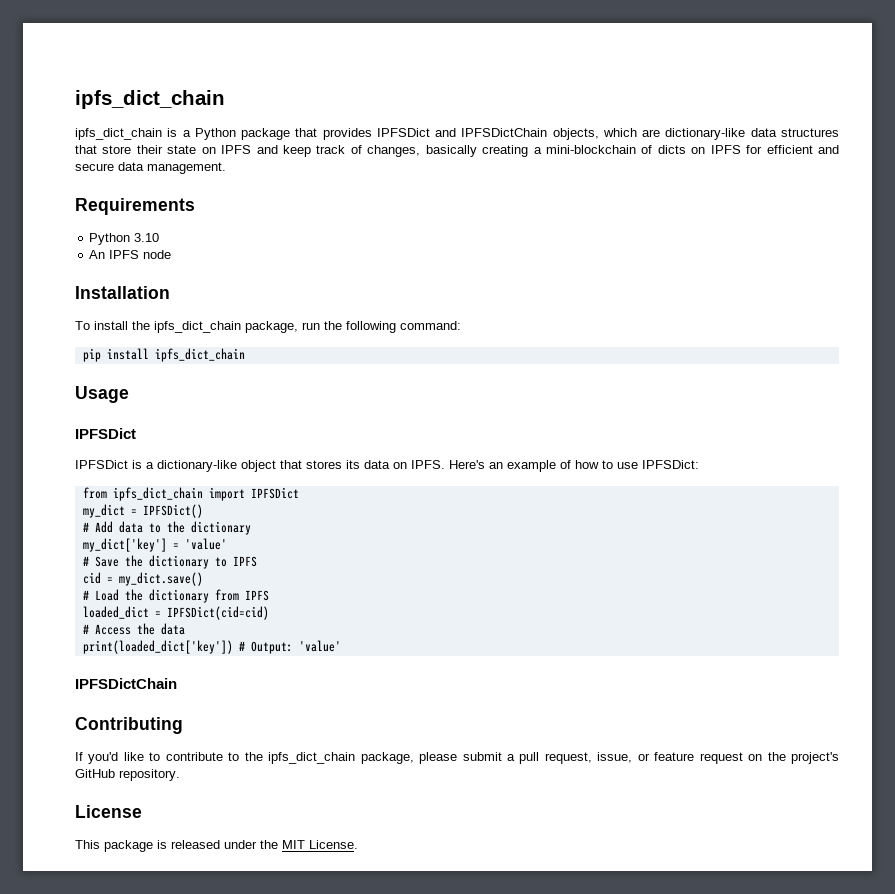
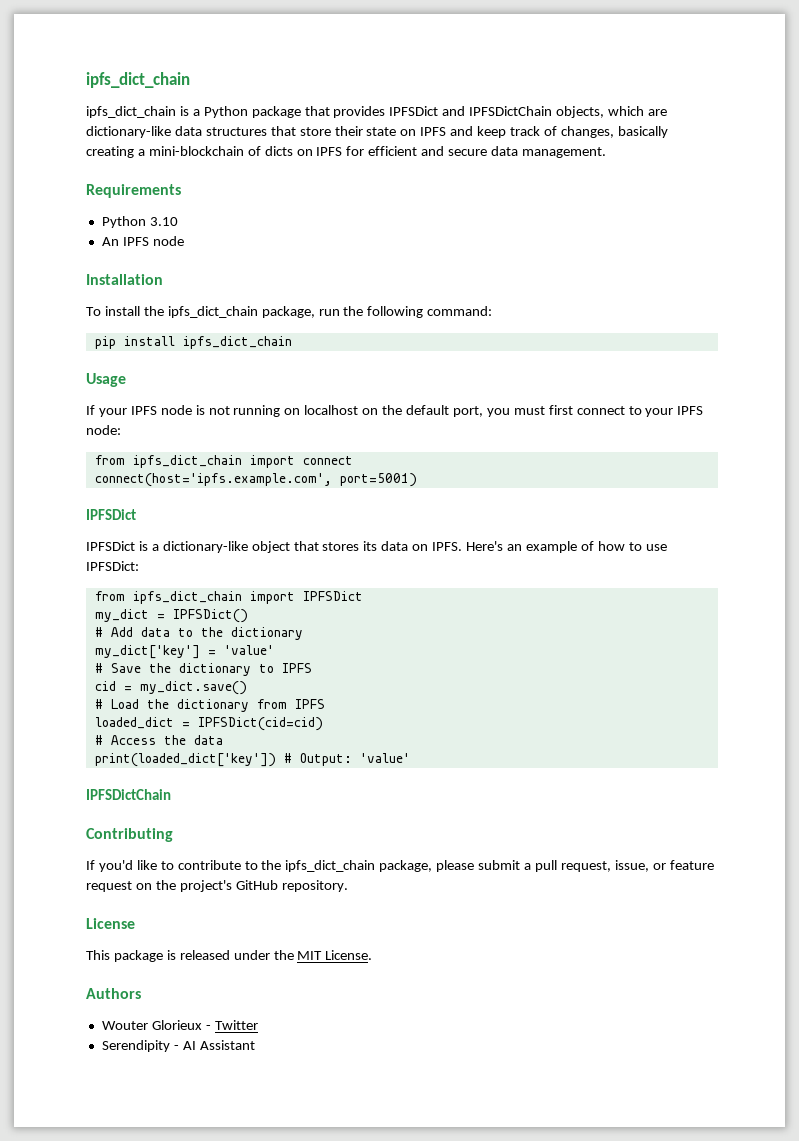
(129, 394) none -> [86,405,704,417] [86,425,121,435] [94,455,353,468] [94,473,417,487] // If your IPFS node is not running on localhost on the default port, you must first connect to your IPFS node: // from ipfs_dict_chain import connect // connect(host='ipfs.example.com', port=5001)
(358, 844) none -> [86,988,141,999] [101,1020,258,1030] [101,1040,255,1052] // Authors // Wouter Glorieux - Twitter // Serendipity - AI Assistant

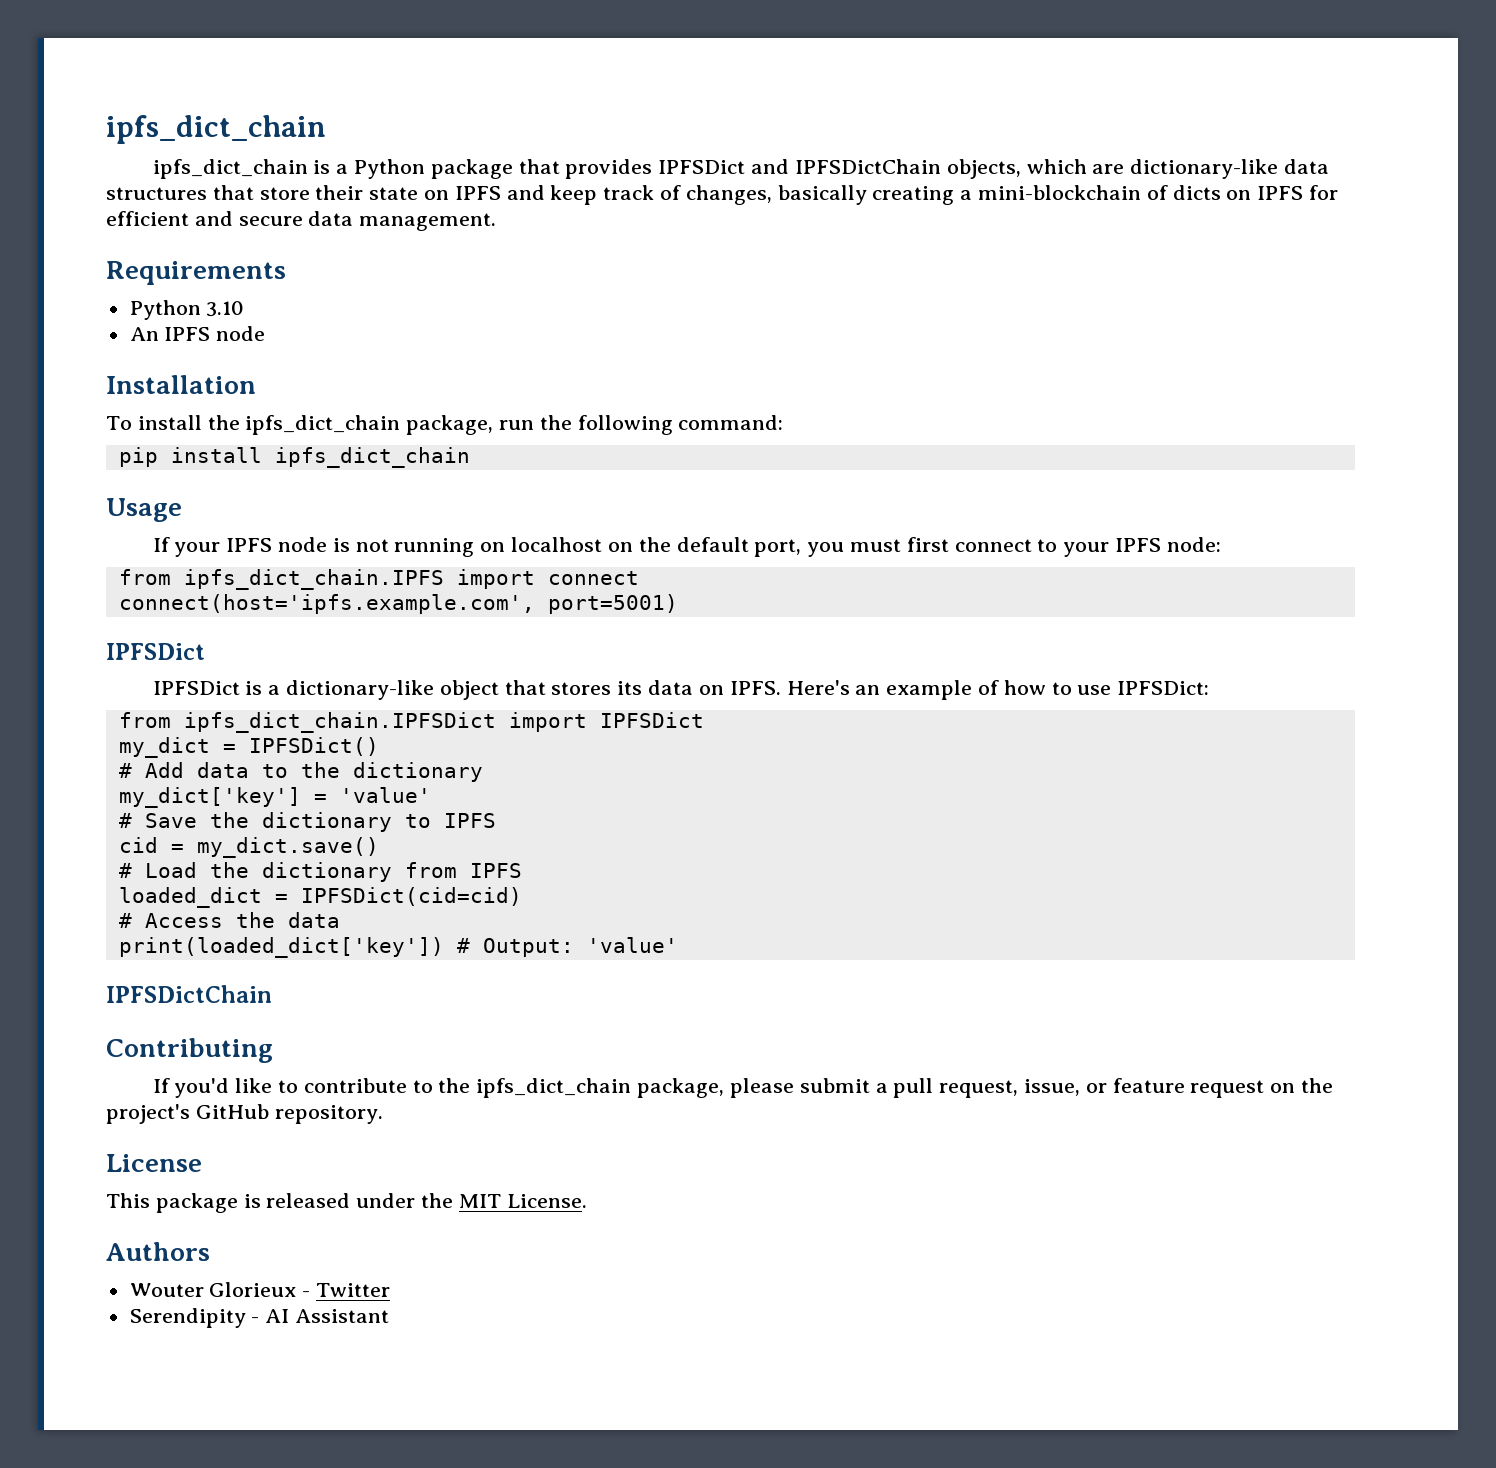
[132,455,242,468] ipfs_dict_chain -> [183,569,444,590] ipfs_dict_chain.IPFS
[132,591,242,604] ipfs_dict_chain -> [183,712,496,733] ipfs_dict_chain.IPFSDict

